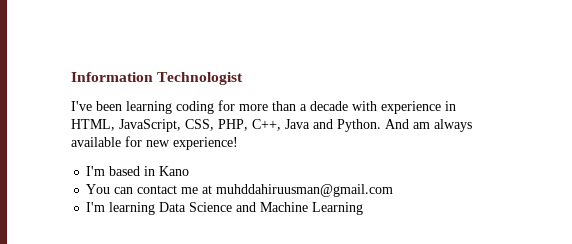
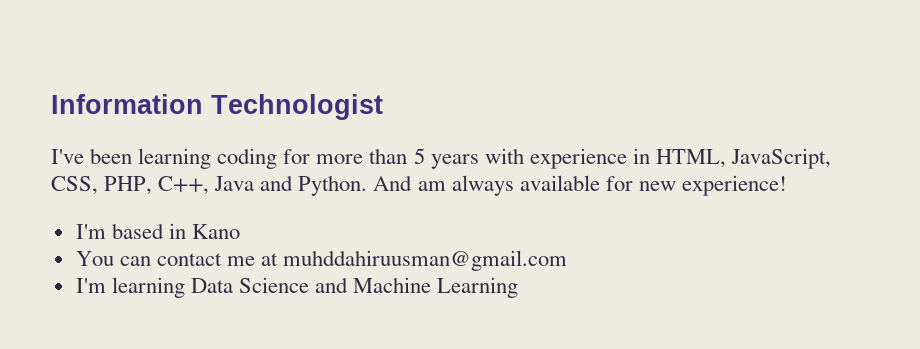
[300,101,348,111] a decade -> [413,148,479,169] 5 years

